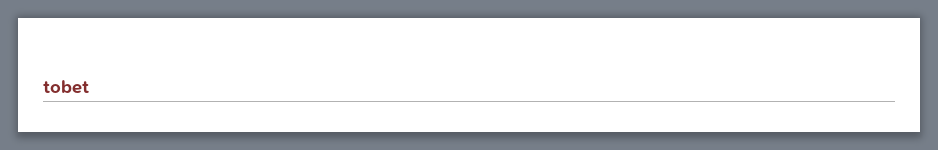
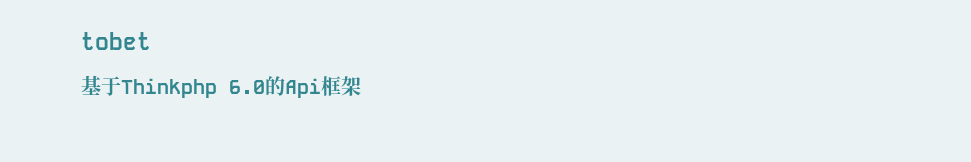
(89, 87) none -> [81,75,361,98] // 基于Thinkphp 6.0的Api框架

